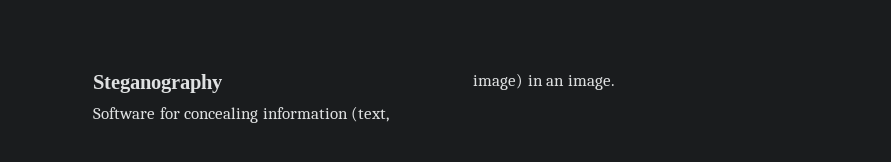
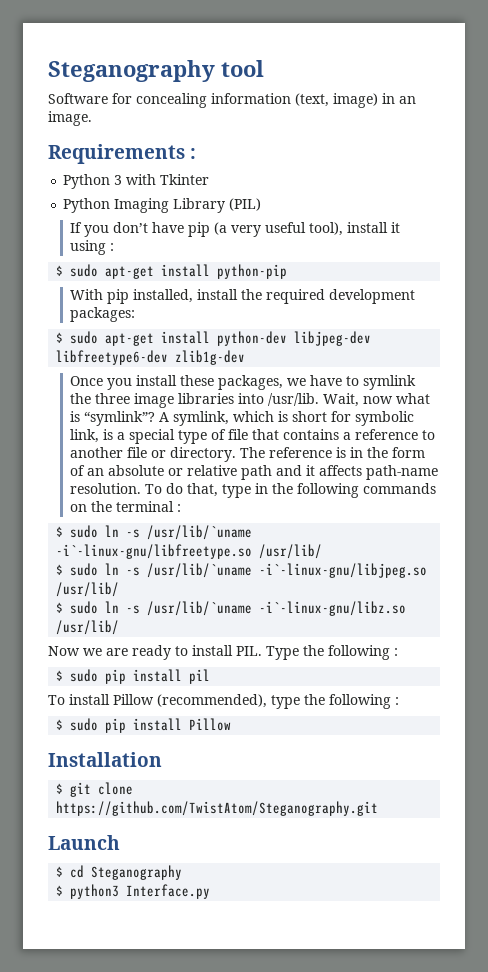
[93,74,223,93] Steganography -> [48,60,264,82] Steganography tool
(615, 82) none -> [48,144,197,164] [63,174,210,189] [63,198,262,213] [70,222,401,237] [70,240,115,255] [56,264,288,279] [70,289,416,304] [70,307,136,322] [56,331,372,346] [56,350,246,365] [70,375,417,390] [70,393,431,408] [70,411,415,426] [70,429,436,444] [70,447,426,462] [70,465,439,480] [70,483,437,498] [70,501,182,512] [56,525,253,540] [56,544,323,559] [56,563,428,578] [56,582,120,597] [56,601,407,616] [56,620,120,635] [48,645,398,660] [56,669,211,684] [48,694,399,709] [56,718,232,733] [48,752,162,767] [56,782,134,797] [56,801,379,816] [48,835,120,850] [56,865,183,880] [56,884,211,899] // Requirements : // Python 3 with Tkinter // Python Imaging Library (PIL) // If you don’t have pip (a very useful tool), install it using : // $ sudo apt-get install python-pip // With pip installed, install the required development packages: // $ sudo apt-get install python-dev libjpeg-dev libfreetype6-dev zlib1g-dev // Once you install these packages, we have to symlink the three image libraries into /usr/lib. Wait, now what is “symlink”? A symlink, which is short for symbolic link, is a special type of file that contains a reference to another file or directory. The reference is in the form of an absolute or relative path and it affects path-name resolution. To do that, type in the following commands on the terminal : // $ sudo ln -s /usr/lib/`uname -i`-linux-gnu/libfreetype.so /usr/lib/ // $ sudo ln -s /usr/lib/`uname -i`-linux-gnu/libjpeg.so /usr/lib/ // $ sudo ln -s /usr/lib/`uname -i`-linux-gnu/libz.so /usr/lib/ // Now we are ready to install PIL. Type the following : // $ sudo pip install pil // To install Pillow (recommended), type the following : // $ sudo pip install Pillow // Installation // $ git clone https://github.com/TwistAtom/Steganography.git // Launch // $ cd Steganography // $ python3 Interface.py

